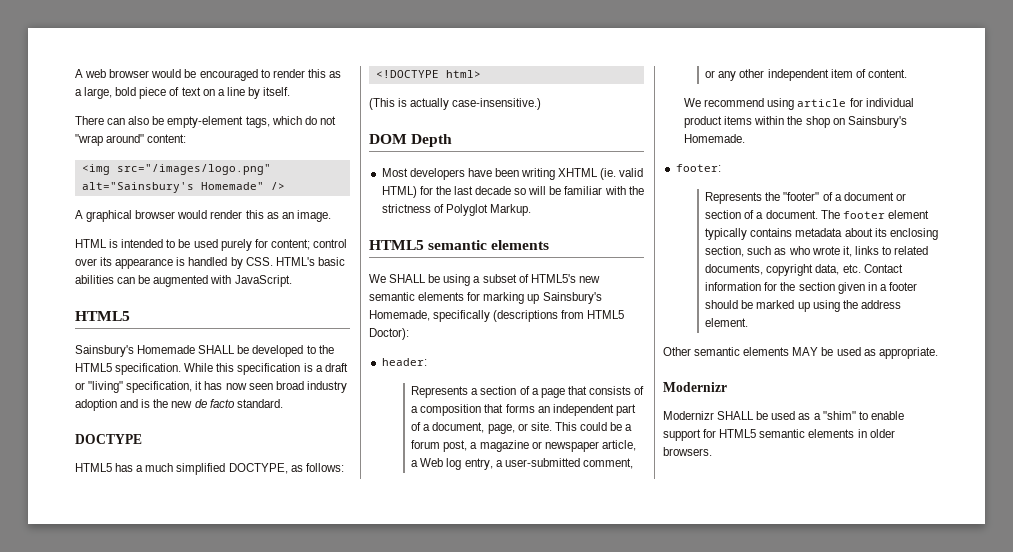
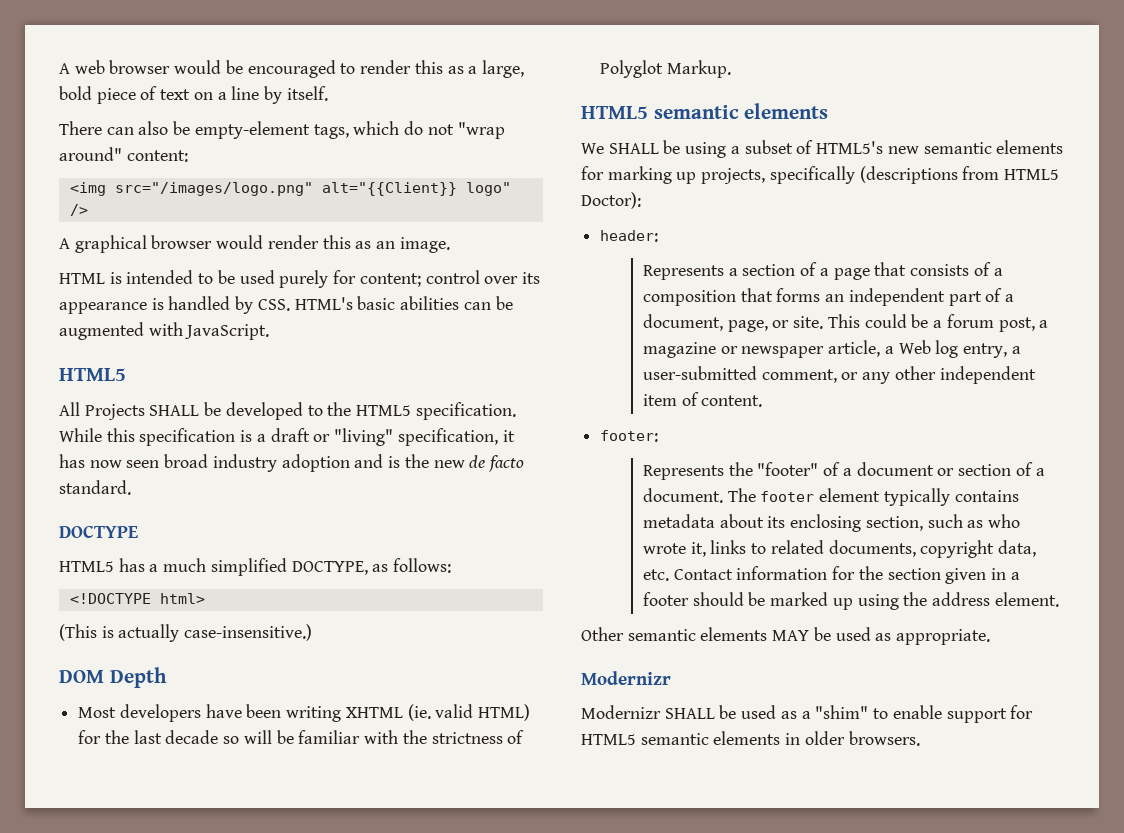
[81,182,264,193] alt="Sainsbury's Homemade" -> [321,182,511,196] alt="{{Client}} logo"
[75,345,196,357] Sainsbury's Homemade -> [59,402,145,420] All Projects
[542,292,602,304] [369,310,430,321] Sainsbury's Homemade, -> [701,168,766,184] projects,
[684,98,914,110] [684,116,907,128] [684,134,746,143] // We recommend using article for individual product items within the shop on Sainsbury's Homemade. -> (763, 401) none

